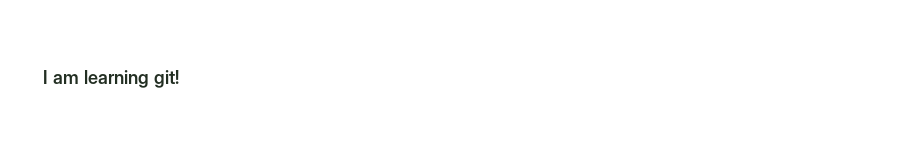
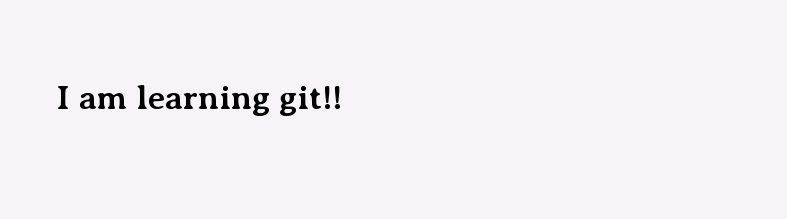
[153,70,179,88] git! -> [279,86,343,116] git!!

